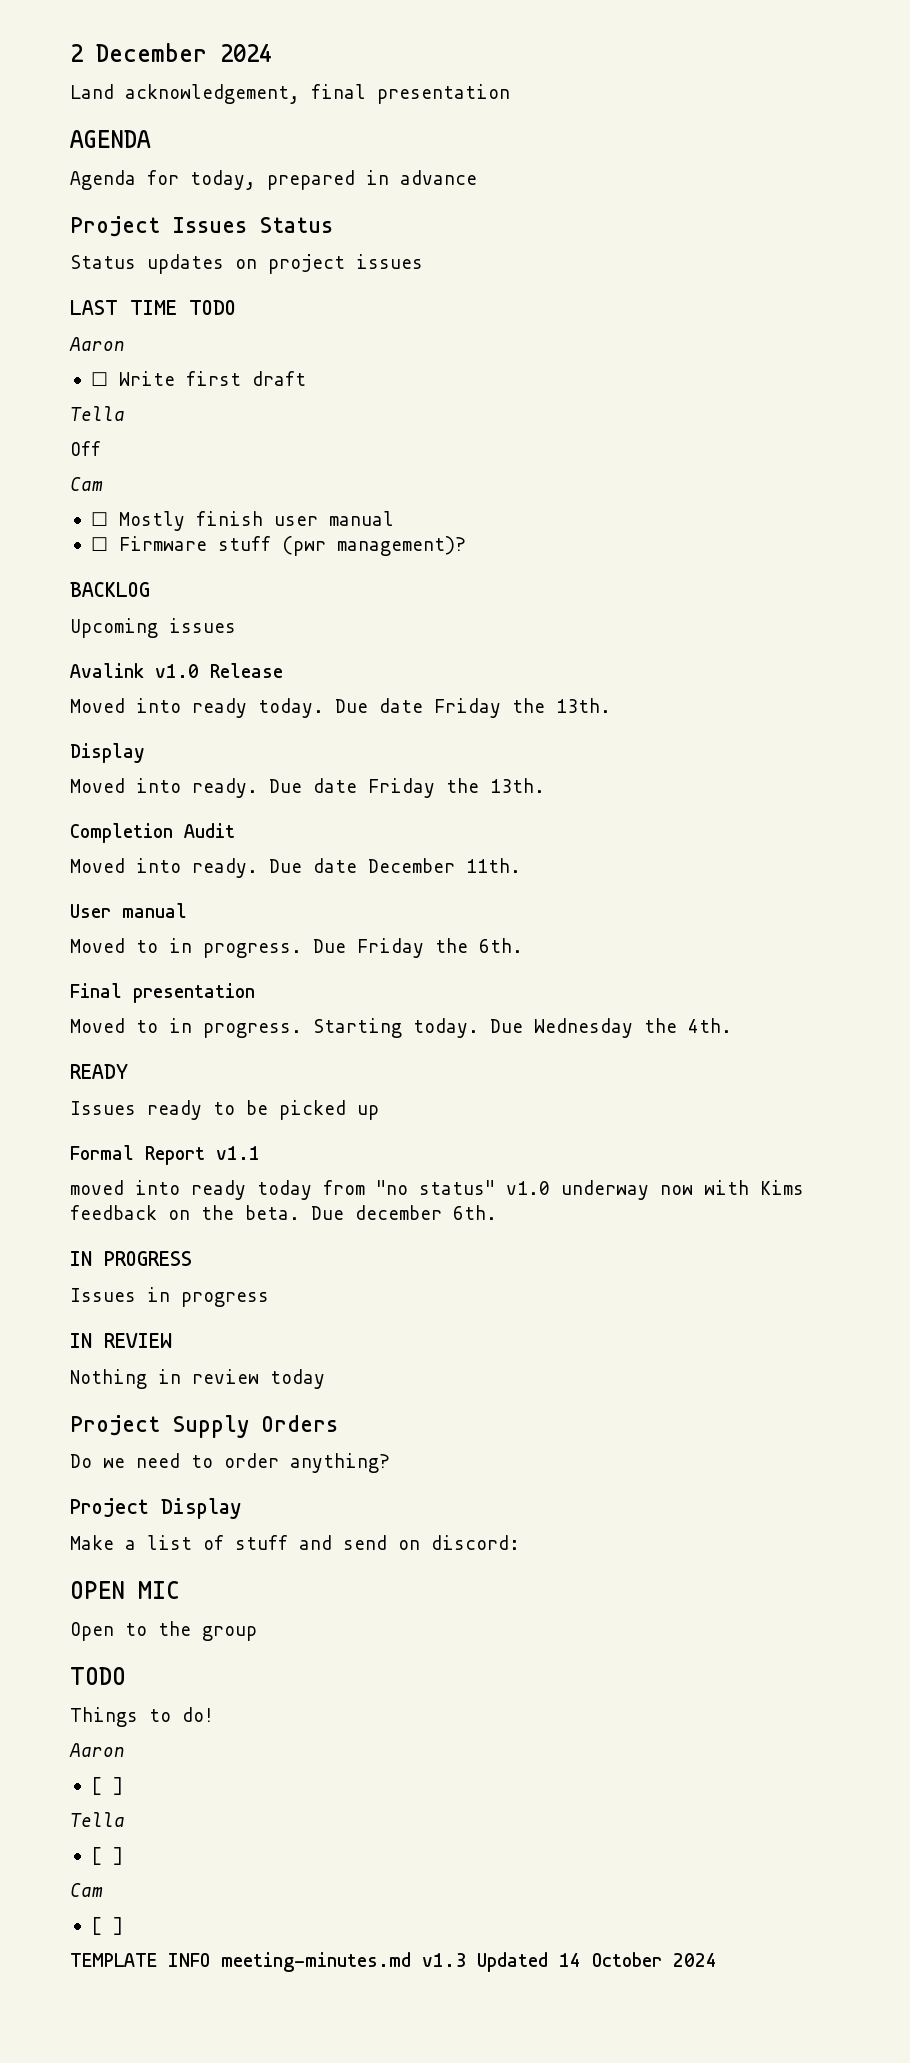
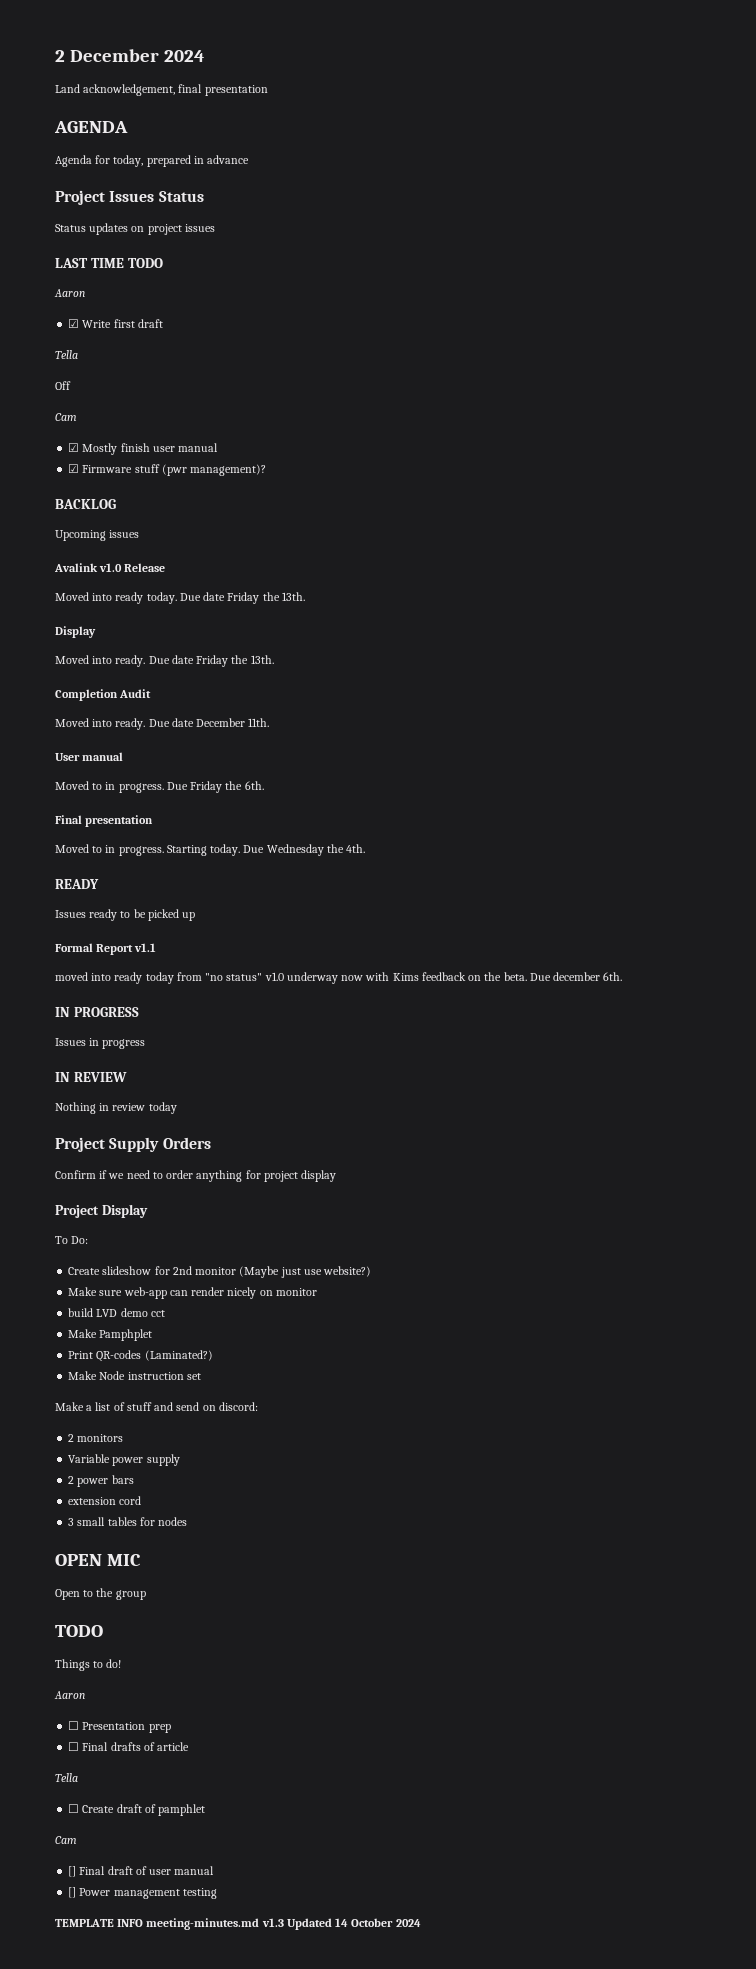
[90,372,108,386] ☐ -> [68,319,80,328] ☑
[90,512,108,526] ☐ -> [68,443,80,452] ☑
[90,537,108,551] ☐ -> [68,464,80,473] ☑
[70,1454,92,1468] Do -> [55,1170,108,1179] Confirm if
[290,1453,390,1473] [70,1498,242,1519] anything? // Project Display -> [196,1170,337,1182] [55,1204,148,1218] [55,1236,89,1244] [68,1266,372,1278] [68,1287,317,1299] [68,1308,165,1317] [68,1329,153,1341] [68,1350,213,1362] [68,1371,201,1380] anything for project display // Project Display // To Do: // Create slideshow for 2nd monitor (Maybe just use website?) // Make sure web-app can render nicely on monitor // build LVD demo cct // Make Pamphplet // Print QR-codes (Laminated?) // Make Node instruction set
(520, 1542) none -> [68,1434,124,1442] [68,1454,180,1466] [68,1475,134,1487] [68,1496,142,1505] [68,1517,188,1526] // 2 monitors // Variable power supply // 2 power bars // extension cord // 3 small tables for nodes
[90,1777,123,1795] [70,1812,125,1827] [90,1847,123,1865] [70,1883,103,1897] [90,1917,123,1935] [ ] // Tella // [ ] // Cam // [ ] -> [68,1721,171,1733] [68,1742,190,1751] [55,1773,78,1782] [68,1804,206,1816] [55,1836,77,1844] [68,1866,215,1877] [68,1887,217,1899] ☐ Presentation prep // ☐ Final drafts of article // Tella // ☐ Create draft of pamphlet // Cam // [] Final draft of user manual // [] Power management testing

